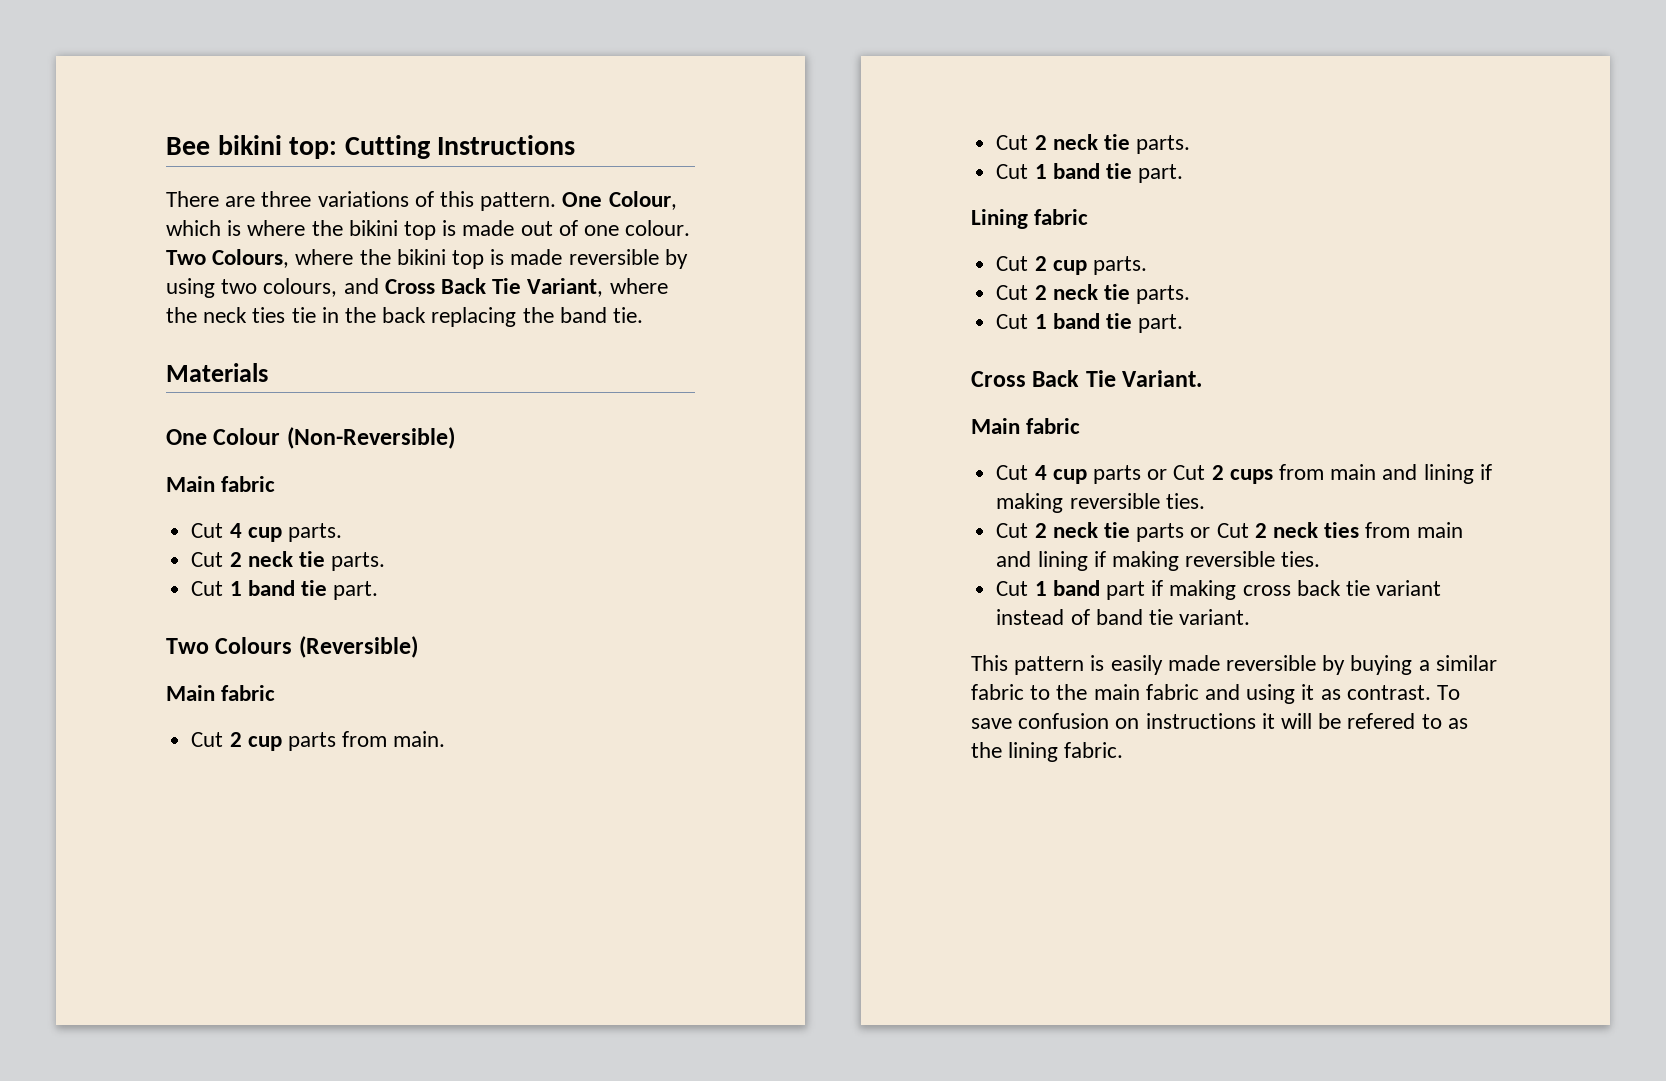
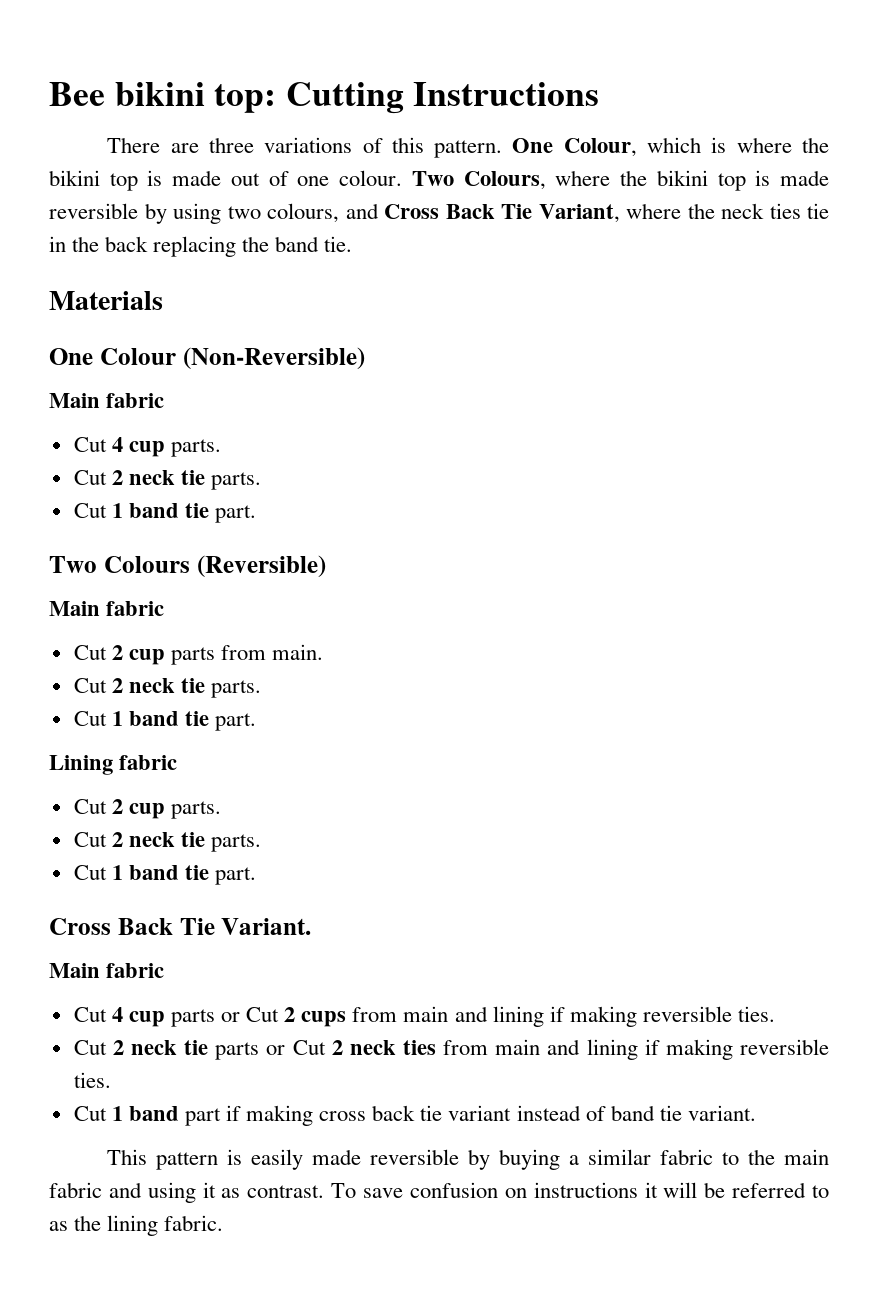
[1347,713,1416,729] refered -> [732,1182,807,1198] referred

